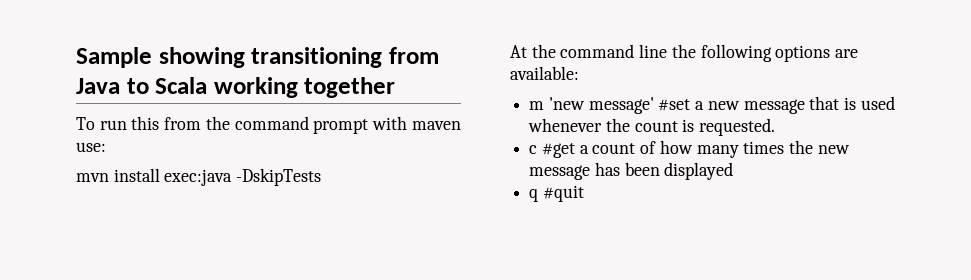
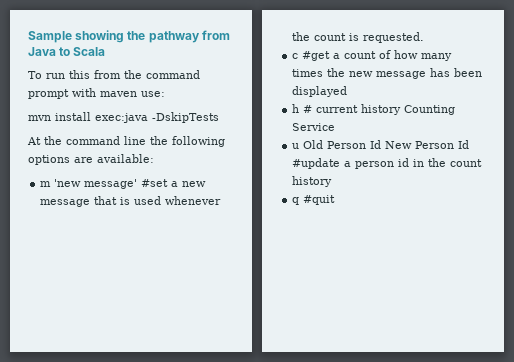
[251,47,383,68] transitioning -> [127,31,200,43] the pathway
[213,77,396,98] working together -> (106, 51) none
(734, 171) none -> [292,104,456,115] [292,123,336,131] [292,140,470,149] [292,158,483,169] [292,176,333,187] // h # current history Counting Service // u Old Person Id New Person Id #update a person id in the count history

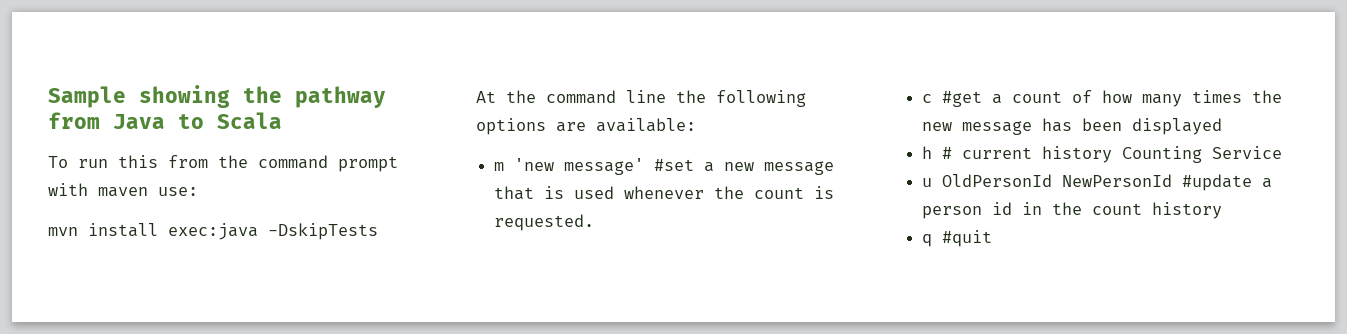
[303,140,470,149] Old Person Id New Person Id -> [942,174,1173,187] OldPersonId NewPersonId

